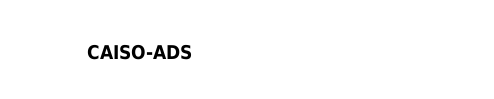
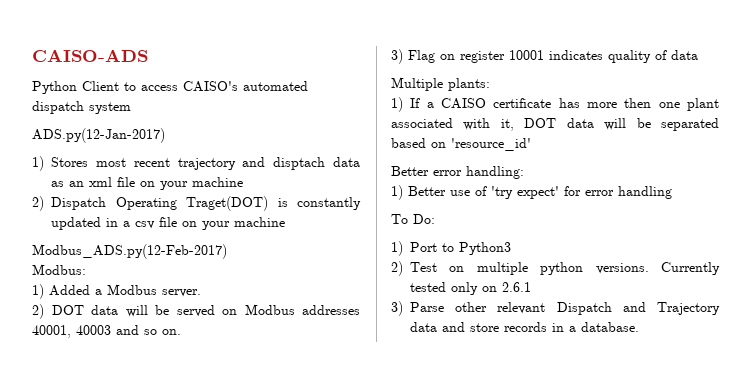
(192, 52) none -> [32,81,308,94] [32,101,131,114] [32,128,165,143] [32,156,361,171] [51,177,243,190] [32,196,361,211] [51,217,285,230] [32,244,227,259] [32,264,86,275] [32,284,201,299] [32,304,360,319] [32,325,181,338] [391,49,698,64] [391,77,490,91] [391,97,719,112] [391,118,719,131] [391,138,531,151] [391,166,524,179] [391,185,672,200] [391,214,435,224] [391,241,511,256] [391,261,720,276] [410,282,531,295] [391,301,720,316] [410,322,639,332] // Python Client to access CAISO's automated dispatch system // ADS.py(12-Jan-2017) // 1) Stores most recent trajectory and disptach data as an xml file on your machine // 2) Dispatch Operating Traget(DOT) is constantly updated in a csv file on your machine // Modbus_ADS.py(12-Feb-2017) // Modbus: // 1) Added a Modbus server. // 2) DOT data will be served on Modbus addresses 40001, 40003 and so on. // 3) Flag on register 10001 indicates quality of data // Multiple plants: // 1) If a CAISO certificate has more then one plant associated with it, DOT data will be separated based on 'resource_id' // Better error handling: // 1) Better use of 'try expect' for error handling // To Do: // 1) Port to Python3 // 2) Test on multiple python versions. Currently tested only on 2.6.1 // 3) Parse other relevant Dispatch and Trajectory data and store records in a database.

